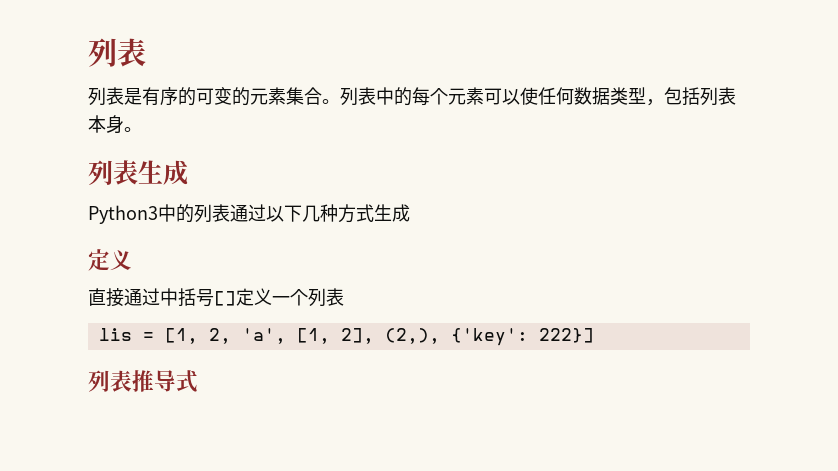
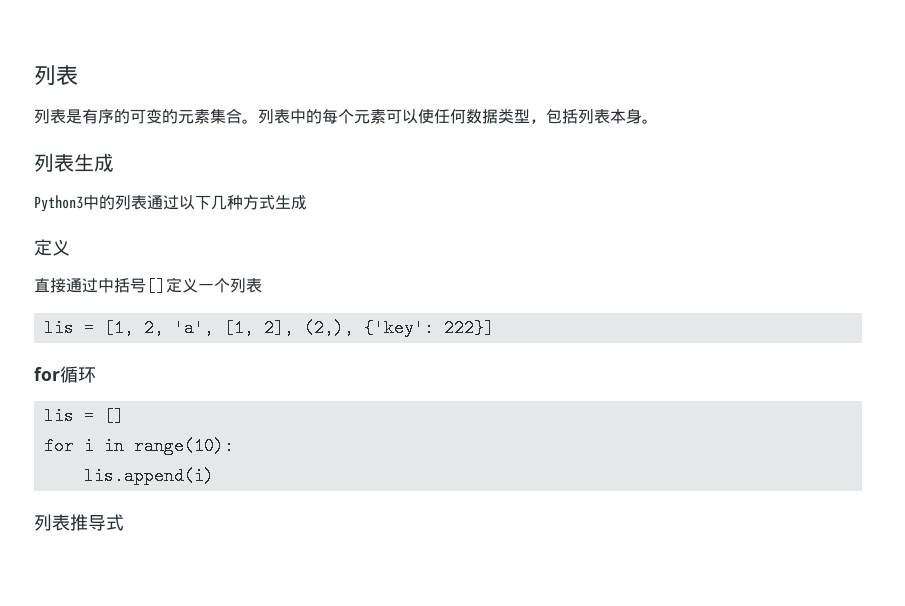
(594, 335) none -> [34,366,96,383] [43,407,124,425] [43,437,234,455] [83,467,214,485] // for循环 // lis = [] // for i in range(10): // lis.append(i)

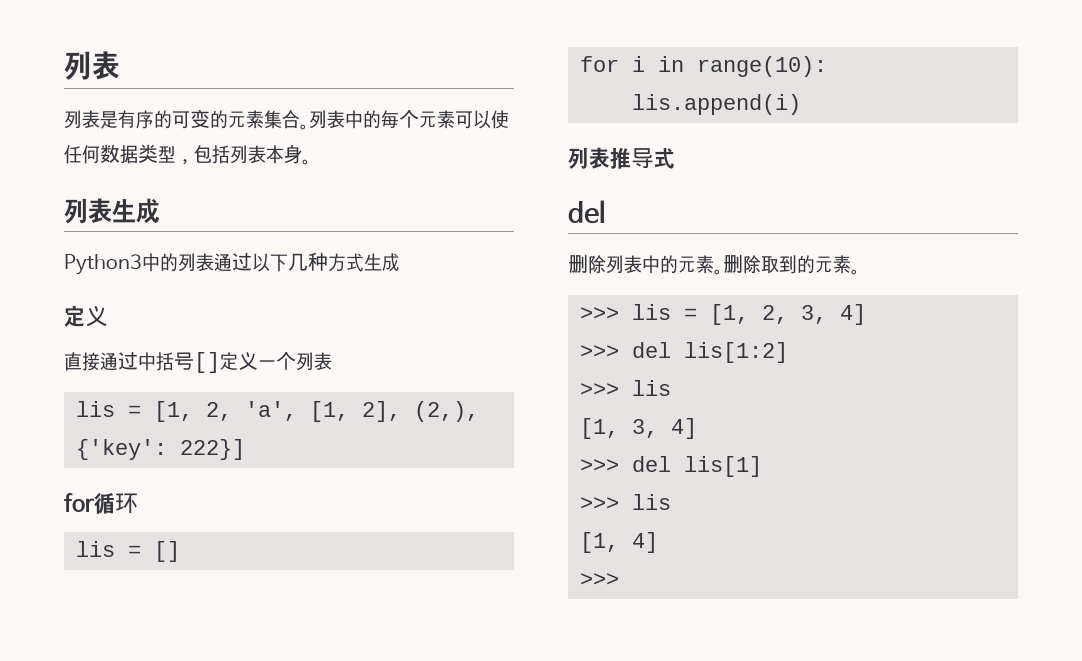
(124, 522) none -> [568,200,606,224] [568,254,860,275] [580,304,866,325] [580,342,788,363] [580,380,671,396] [580,418,697,439] [580,456,762,477] [580,494,671,510] [580,532,658,553] [580,573,619,586] // del // 删除列表中的元素。删除取到的元素。 // >>> lis = [1, 2, 3, 4] // >>> del lis[1:2] // >>> lis // [1, 3, 4] // >>> del lis[1] // >>> lis // [1, 4] // >>>

